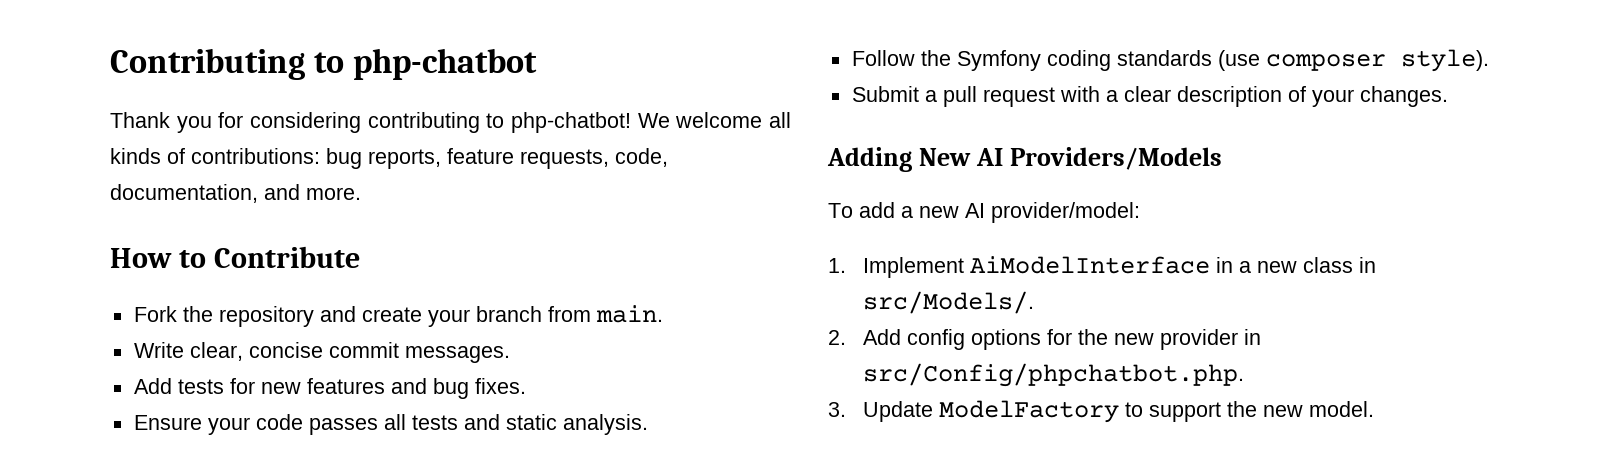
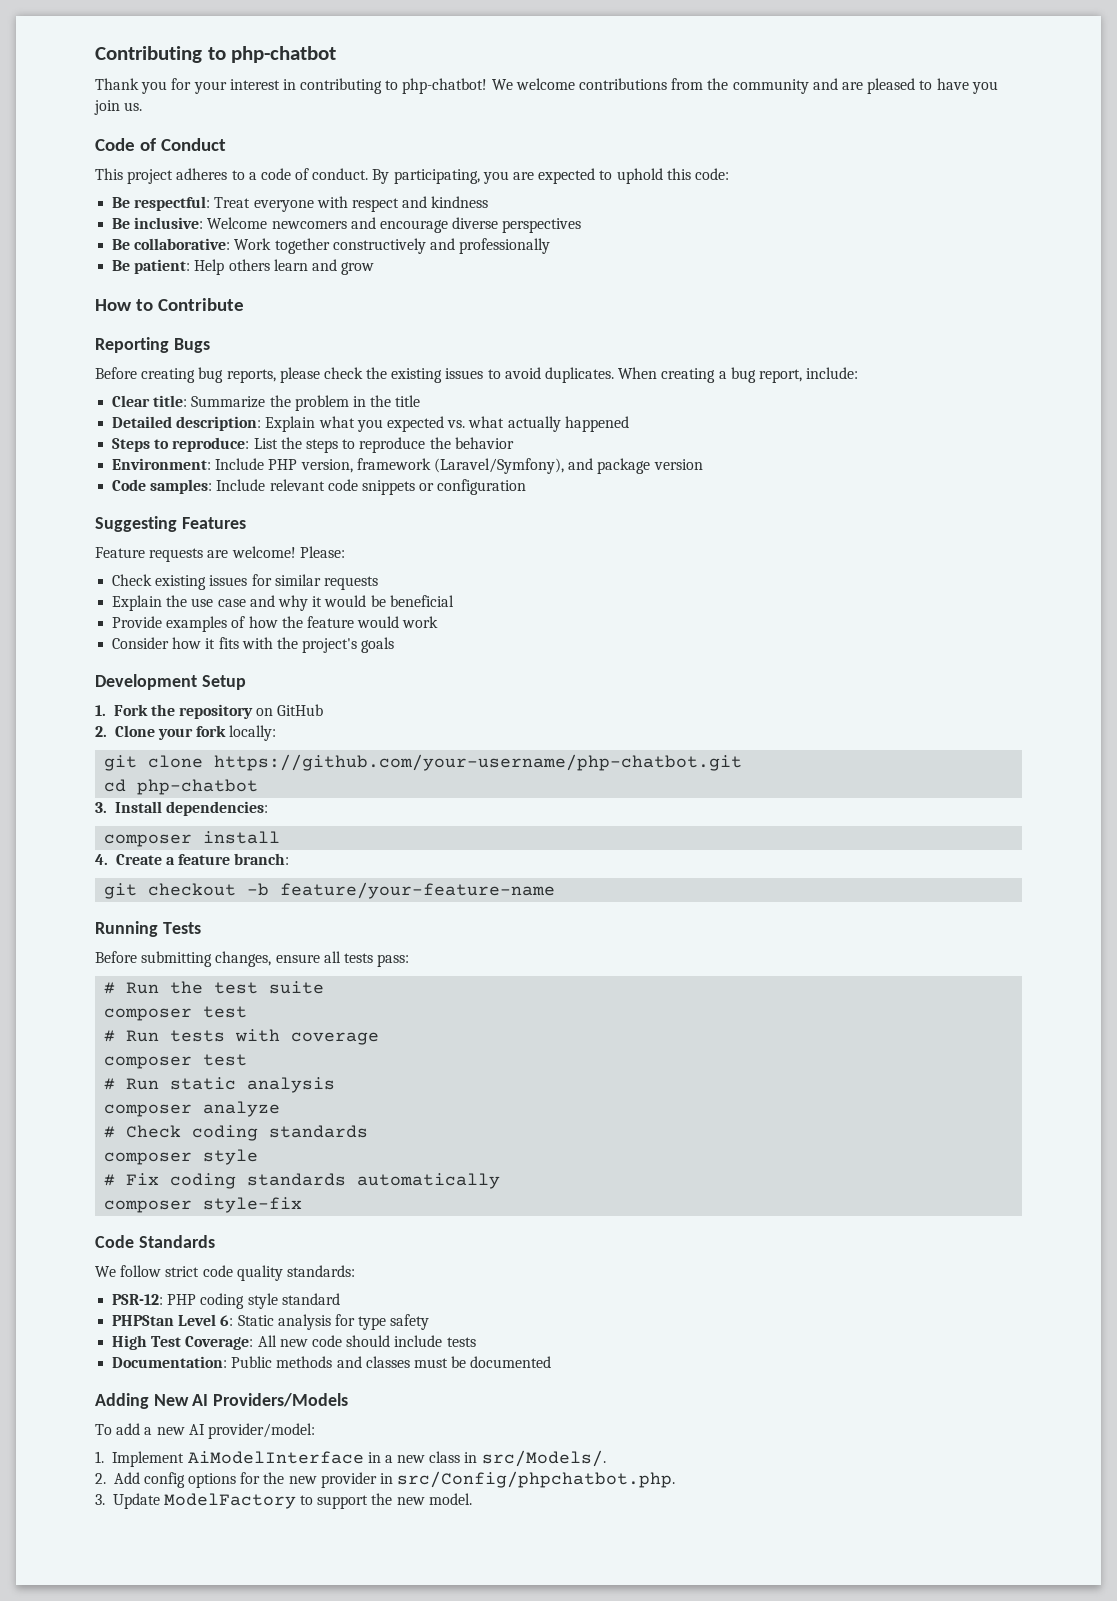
[250,112,361,133] considering -> [193,79,296,94] your interest in
[768,112,791,128] [110,148,668,169] [110,184,361,203] [110,246,360,268] [133,305,663,327] [133,342,510,363] [133,378,526,399] [133,414,648,435] [851,49,1489,72] [851,86,1448,107] all kinds of contributions: bug reports, feature requests, code, documentation, and more. // How to Contribute // Fork the repository and create your branch from main. // Write clear, concise commit messages. // Add tests for new features and bug fixes. // Ensure your code passes all tests and static analysis. // Follow the Symfony coding standards (use composer style). // Submit a pull request with a clear description of your changes. -> [579,78,998,94] [94,100,143,115] [95,138,227,151] [95,168,729,184] [112,196,489,212] [112,217,582,233] [112,238,551,254] [112,259,375,275] [95,298,245,311] [95,337,210,353] [95,367,859,383] [112,395,421,411] [112,416,629,432] [112,437,514,453] [112,458,703,474] [112,479,527,495] [95,516,246,532] [95,546,345,562] [112,574,378,590] [112,595,454,611] [112,616,439,632] [112,637,395,653] [95,674,246,690] [95,704,324,719] [95,725,277,741] [104,754,743,771] [104,779,259,795] [95,801,268,816] [104,831,281,847] [95,853,290,865] [104,882,556,899] [95,921,201,937] [95,951,410,967] [104,981,325,994] [104,1006,248,1021] [104,1029,380,1045] [104,1054,248,1069] [104,1077,336,1093] [104,1101,281,1117] [104,1125,369,1141] [104,1149,259,1165] [104,1173,501,1189] [104,1197,303,1213] [95,1235,215,1248] [95,1265,355,1281] [112,1293,340,1309] [112,1314,430,1330] [112,1335,476,1350] [112,1356,552,1368] contributions from the community and are pleased to have you join us. // Code of Conduct // This project adheres to a code of conduct. By participating, you are expected to uphold this code: // Be respectful: Treat everyone with respect and kindness // Be inclusive: Welcome newcomers and encourage diverse perspectives // Be collaborative: Work together constructively and professionally // Be patient: Help others learn and grow // How to Contribute // Reporting Bugs // Before creating bug reports, please check the existing issues to avoid duplicates. When creating a bug report, include: // Clear title: Summarize the problem in the title // Detailed description: Explain what you expected vs. what actually happened // Steps to reproduce: List the steps to reproduce the behavior // Environment: Include PHP version, framework (Laravel/Symfony), and package version // Code samples: Include relevant code snippets or configuration // Suggesting Features // Feature requests are welcome! Please: // Check existing issues for similar requests // Explain the use case and why it would be beneficial // Provide examples of how the feature would work // Consider how it fits with the project's goals // Development Setup // 1. Fork the repository on GitHub // 2. Clone your fork locally: // git clone https://github.com/your-username/php-chatbot.git // cd php-chatbot // 3. Install dependencies: // composer install // 4. Create a feature branch: // git checkout -b feature/your-feature-name // Running Tests // Before submitting changes, ensure all tests pass: // # Run the test suite // composer test // # Run tests with coverage // composer test // # Run static analysis // composer analyze // # Check coding standards // composer style // # Fix coding standards automatically // composer style-fix // Code Standards // We follow strict code quality standards: // PSR-12: PHP coding style standard // PHPStan Level 6: Static analysis for type safety // High Test Coverage: All new code should include tests // Documentation: Public methods and classes must be documented

